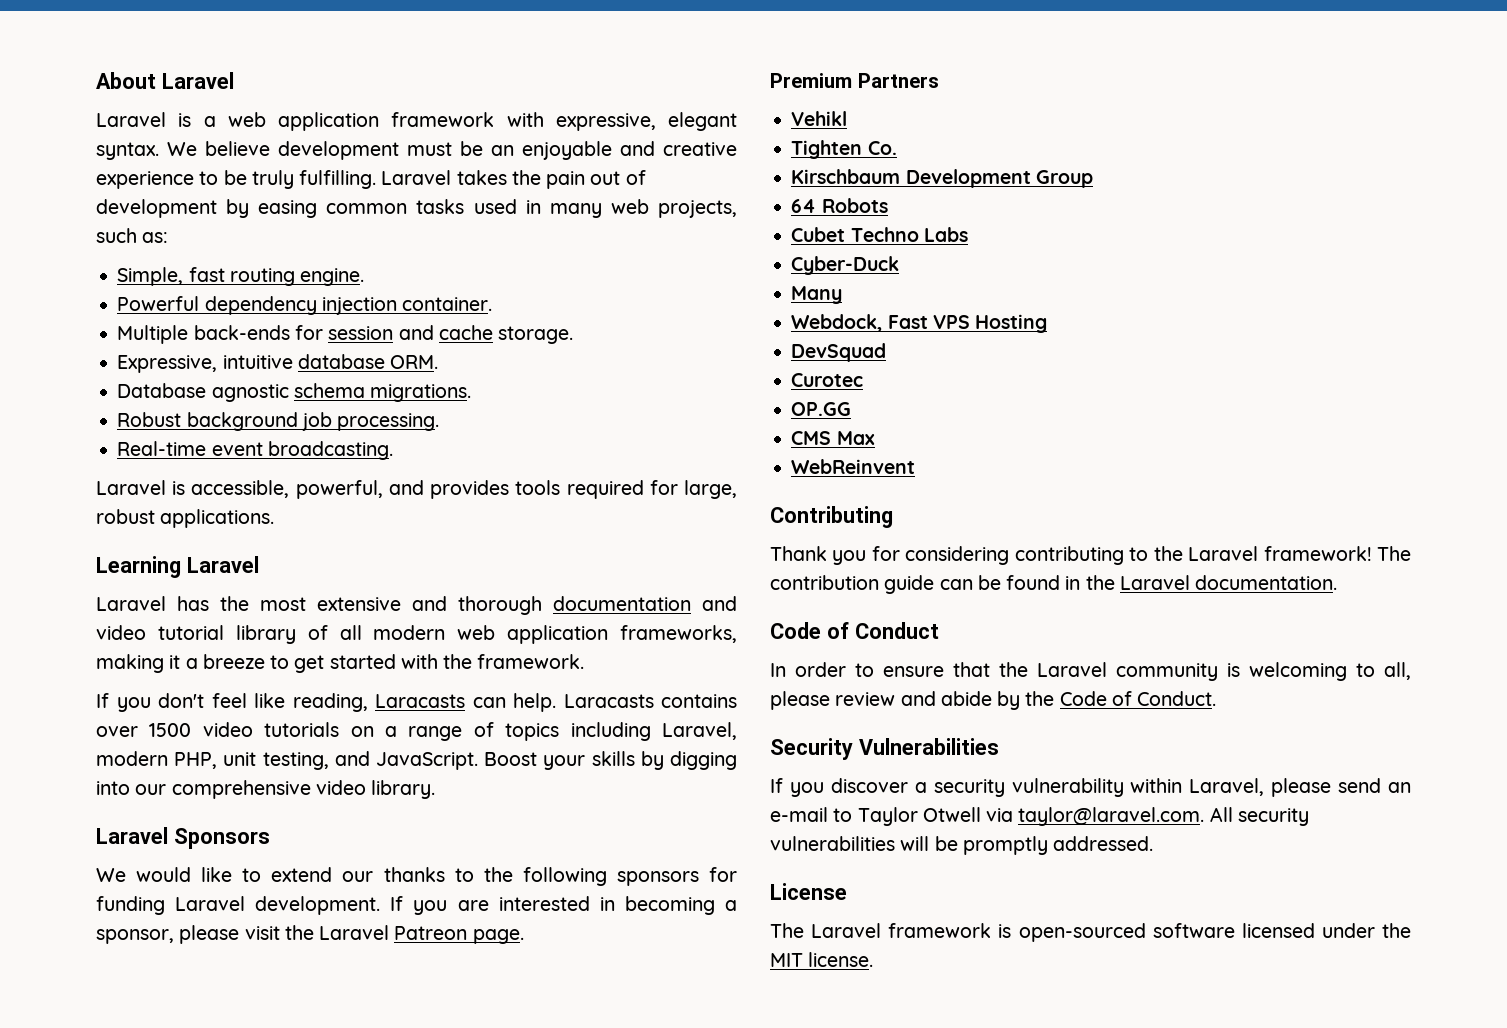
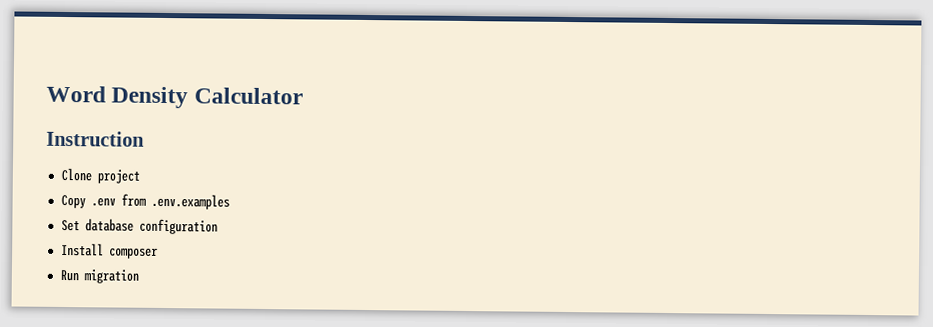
[96,72,234,89] [96,112,737,131] [96,141,737,160] [96,170,646,189] [96,199,737,218] [96,228,169,243] [117,267,365,286] [117,296,493,315] [117,325,574,344] [117,354,439,373] [117,383,472,402] [117,412,440,431] [117,441,393,460] [96,480,737,499] [96,509,275,528] [96,556,259,578] [96,596,737,615] [96,625,737,644] [96,654,585,673] [96,693,737,712] [96,722,737,741] [96,751,737,770] [96,780,436,799] [96,827,270,849] [96,867,738,886] [96,896,737,915] [96,925,524,944] [770,73,939,88] [791,111,848,126] [791,140,897,159] [791,169,1093,188] [791,198,888,213] [791,227,968,242] [791,256,900,275] [791,286,843,304] [791,314,1048,333] [791,343,887,362] [791,373,864,387] [791,402,852,416] [791,431,875,445] [791,459,916,474] [770,506,893,528] [770,546,1411,565] [770,575,1338,594] [770,622,939,639] [770,662,1411,681] [770,691,1217,710] [770,738,999,760] [770,778,1411,797] [770,807,1309,826] [770,836,1154,855] [770,883,847,900] [770,923,1411,942] [770,952,874,967] About Laravel // Laravel is a web application framework with expressive, elegant syntax. We believe development must be an enjoyable and creative experience to be truly fulfilling. Laravel takes the pain out of development by easing common tasks used in many web projects, such as: // Simple, fast routing engine. // Powerful dependency injection container. // Multiple back-ends for session and cache storage. // Expressive, intuitive database ORM. // Database agnostic schema migrations. // Robust background job processing. // Real-time event broadcasting. // Laravel is accessible, powerful, and provides tools required for large, robust applications. // Learning Laravel // Laravel has the most extensive and thorough documentation and video tutorial library of all modern web application frameworks, making it a breeze to get started with the framework. // If you don't feel like reading, Laracasts can help. Laracasts contains over 1500 video tutorials on a range of topics including Laravel, modern PHP, unit testing, and JavaScript. Boost your skills by digging into our comprehensive video library. // Laravel Sponsors // We would like to extend our thanks to the following sponsors for funding Laravel development. If you are interested in becoming a sponsor, please visit the Laravel Patreon page. // Premium Partners // Vehikl // Tighten Co. // Kirschbaum Development Group // 64 Robots // Cubet Techno Labs // Cyber-Duck // Many // Webdock, Fast VPS Hosting // DevSquad // Curotec // OP.GG // CMS Max // WebReinvent // Contributing // Thank you for considering contributing to the Laravel framework! The contribution guide can be found in the Laravel documentation. // Code of Conduct // In order to ensure that the Laravel community is welcoming to all, please review and abide by the Code of Conduct. // Security Vulnerabilities // If you discover a security vulnerability within Laravel, please send an e-mail to Taylor Otwell via taylor@laravel.com. All security vulnerabilities will be promptly addressed. // License // The Laravel framework is open-sourced software licensed under the MIT license. -> [46,85,303,109] [46,130,145,147] [60,167,140,184] [60,193,230,210] [60,218,218,235] [60,242,158,259] [59,269,139,284] Word Density Calculator // Instruction // Clone project // Copy .env from .env.examples // Set database configuration // Install composer // Run migration

